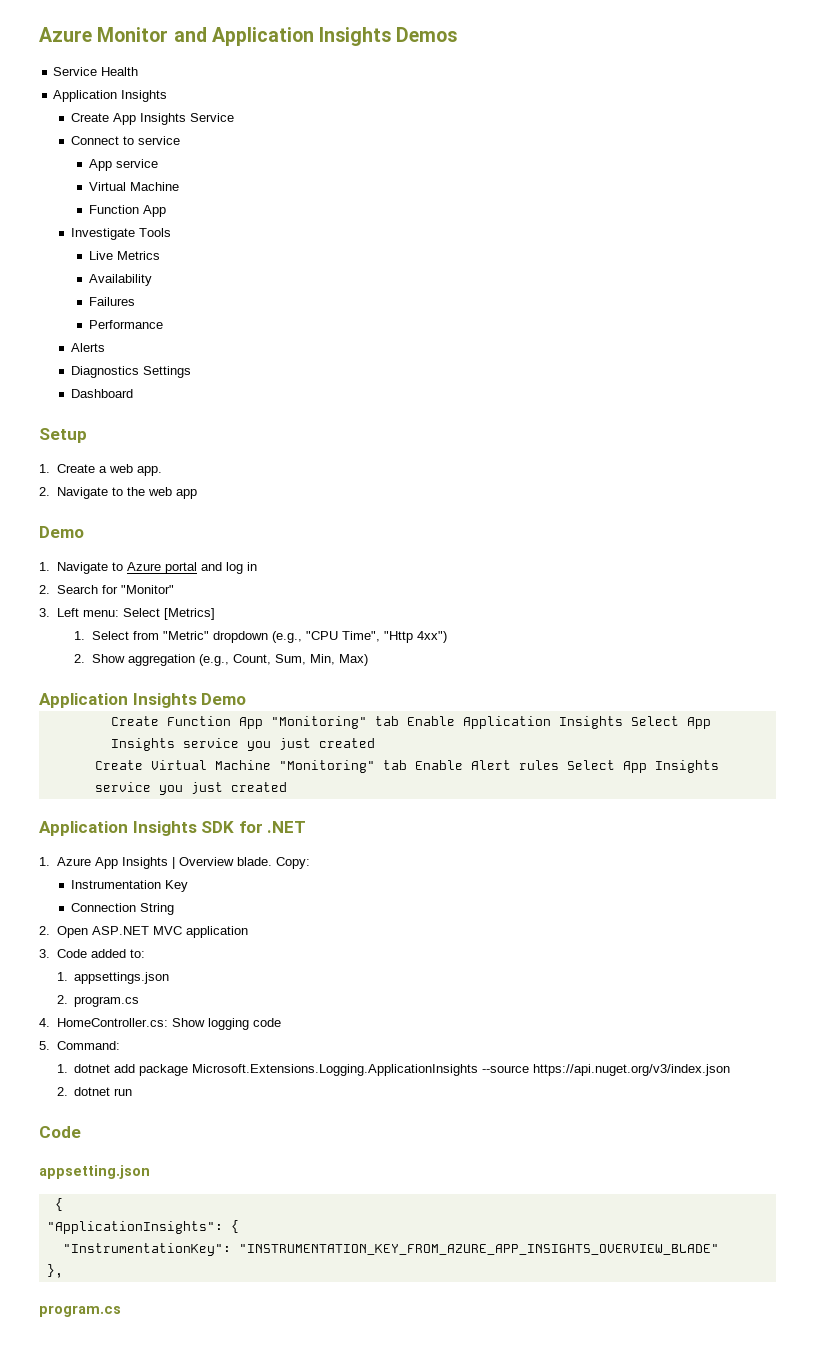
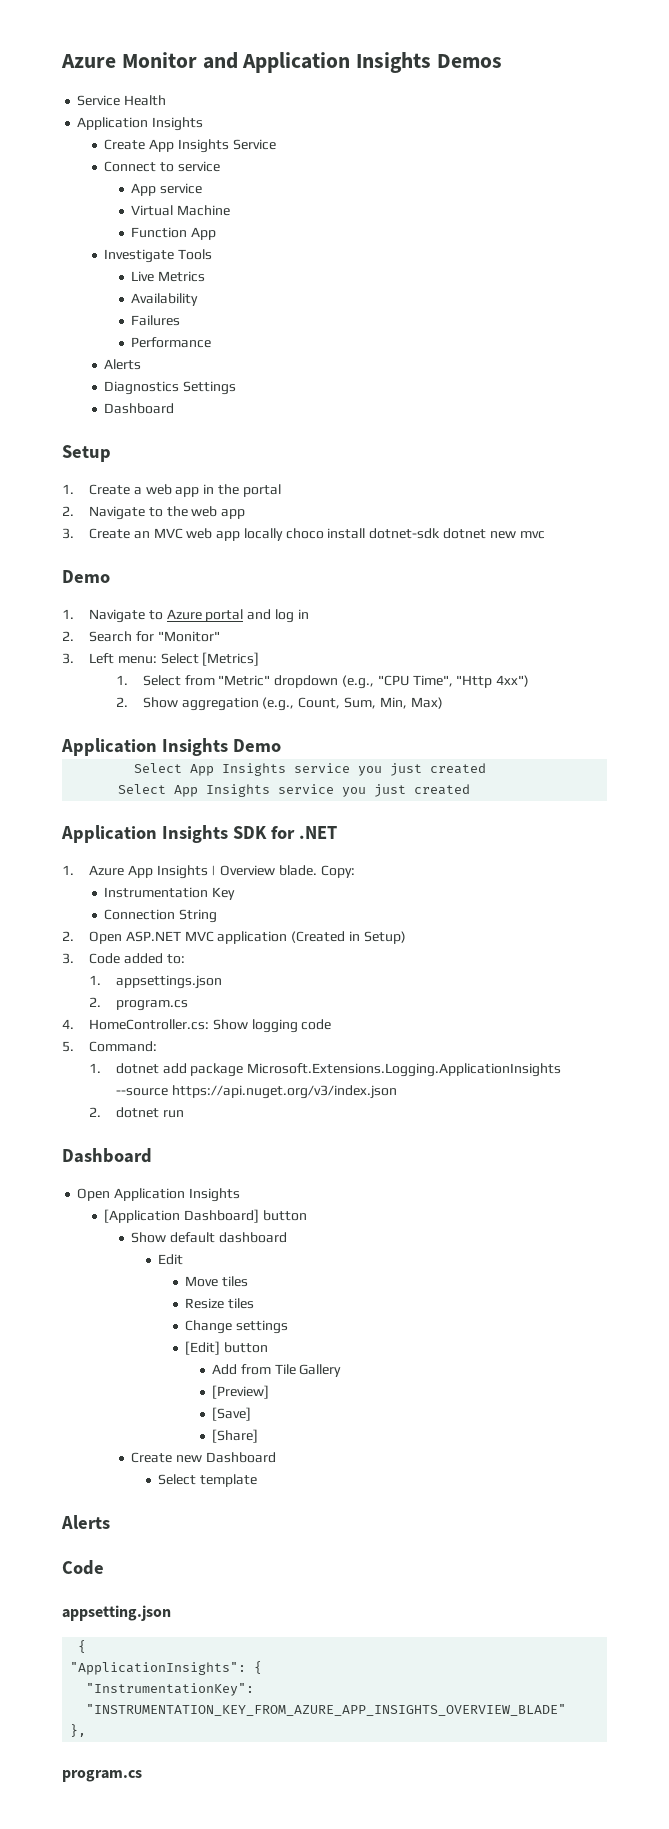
[136,466,162,476] app. -> [175,484,281,497] app in the portal
(197, 494) none -> [62,528,545,541] // 3. Create an MVC web app locally choco install dotnet-sdk dotnet new mvc
[110,716,711,729] [110,738,375,751] [94,760,559,773] Create Function App "Monitoring" tab Enable Application Insights Select App Insights service you just created // Create Virtual Machine "Monitoring" tab Enable Alert rules -> [134,763,487,776] Select App Insights service you just created //
(248, 932) none -> [291,931,406,944] (Created in Setup)
(133, 1092) none -> [62,1148,152,1163] [77,1188,240,1202] [104,1209,307,1223] [131,1232,287,1243] [158,1254,184,1265] [185,1276,248,1287] [185,1298,254,1309] [185,1320,288,1334] [185,1341,268,1355] [212,1364,342,1377] [212,1385,270,1399] [212,1407,252,1421] [212,1429,259,1443] [131,1452,276,1463] [158,1474,258,1487] [61,1515,110,1529] // Dashboard // Open Application Insights // [Application Dashboard] button // Show default dashboard // Edit // Move tiles // Resize tiles // Change settings // [Edit] button // Add from Tile Gallery // [Preview] // [Save] // [Share] // Create new Dashboard // Select template // Alerts

